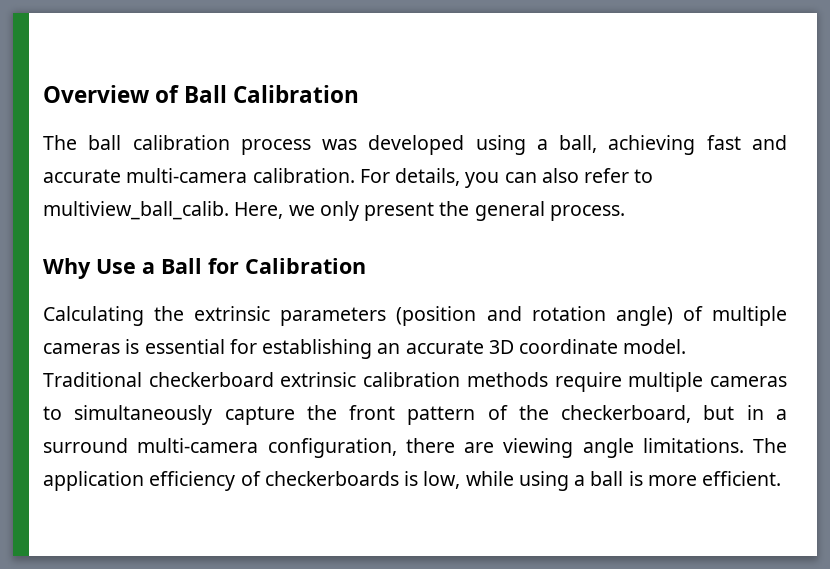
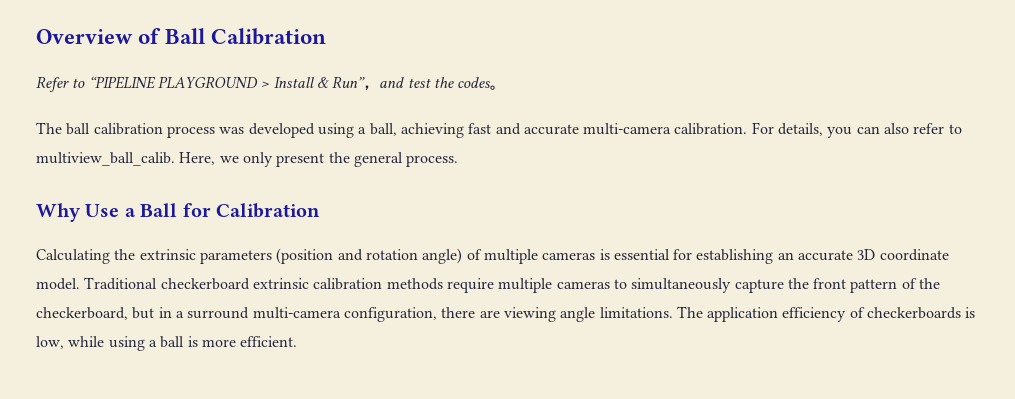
(360, 94) none -> [36,76,507,92] // Refer to “PIPELINE PLAYGROUND > Install & Run”，and test the codes。

